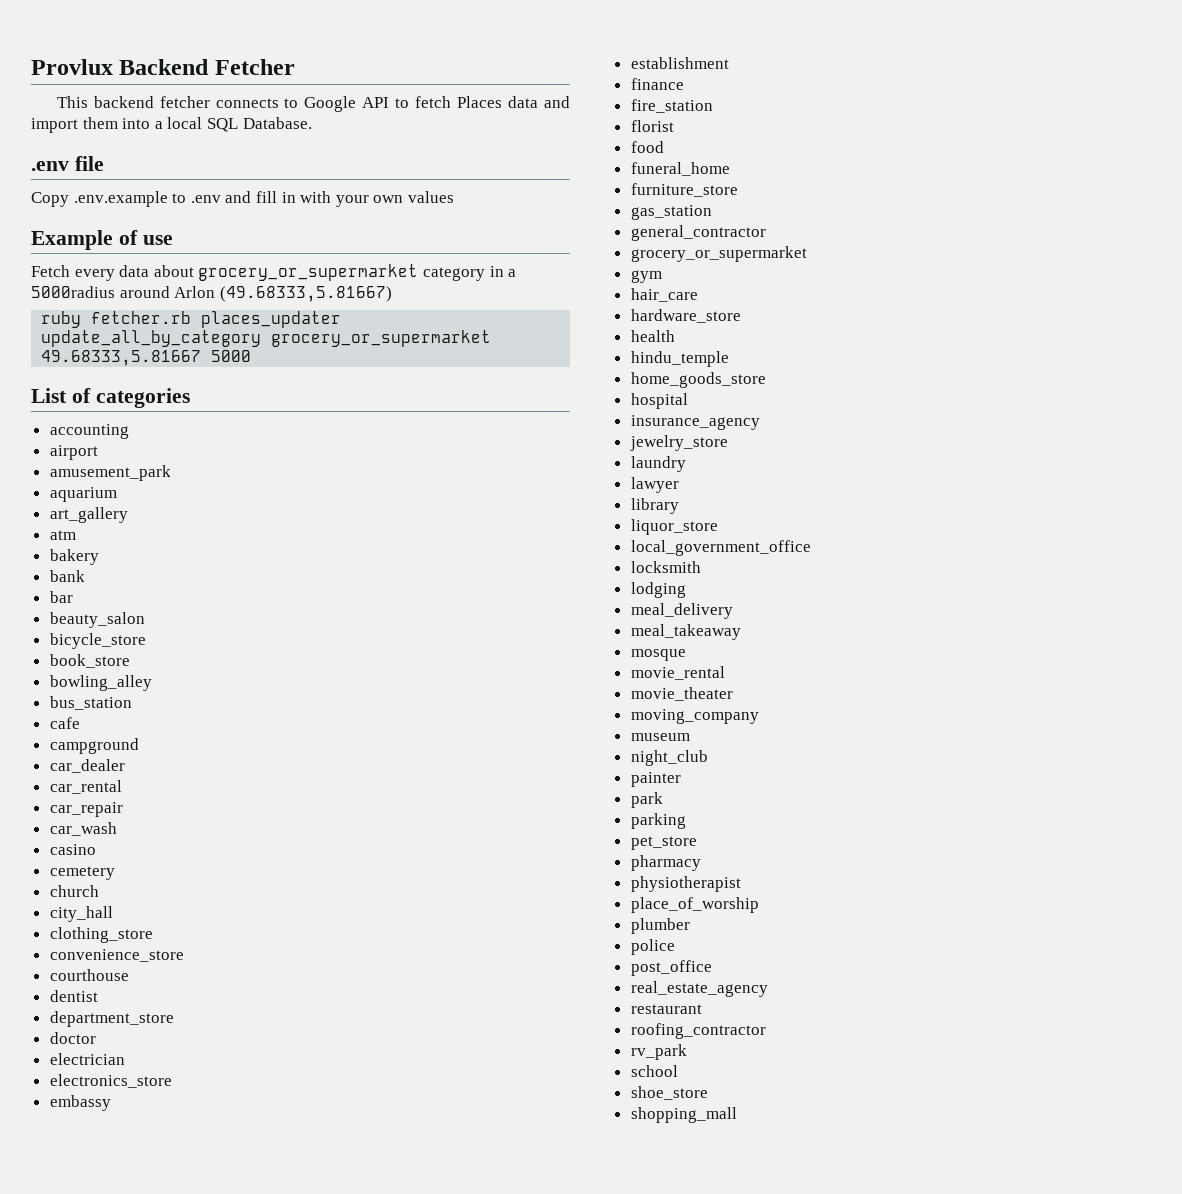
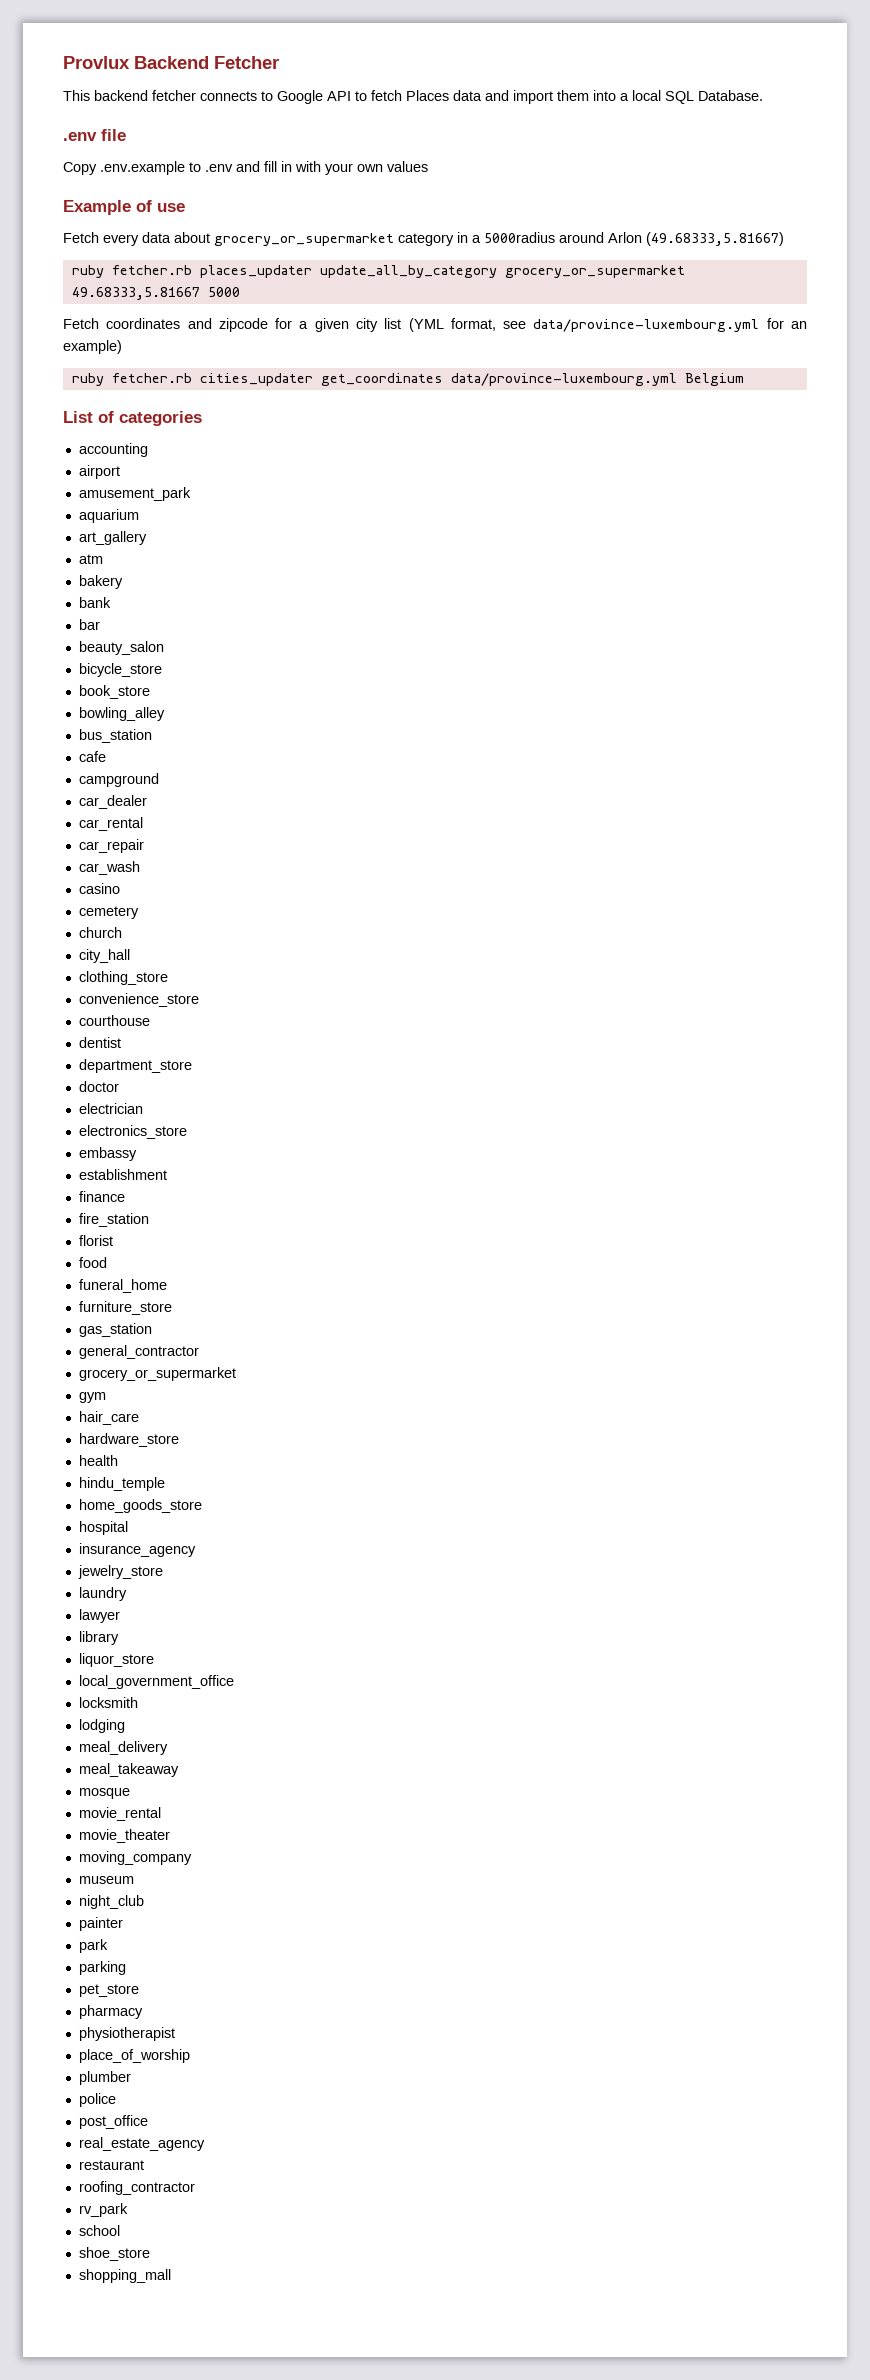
(252, 356) none -> [63,318,807,332] [63,340,122,354] [71,373,744,386] // Fetch coordinates and zipcode for a given city list (YML format, see data/province-luxembourg.yml for an example) // ruby fetcher.rb cities_updater get_coordinates data/province-luxembourg.yml Belgium

